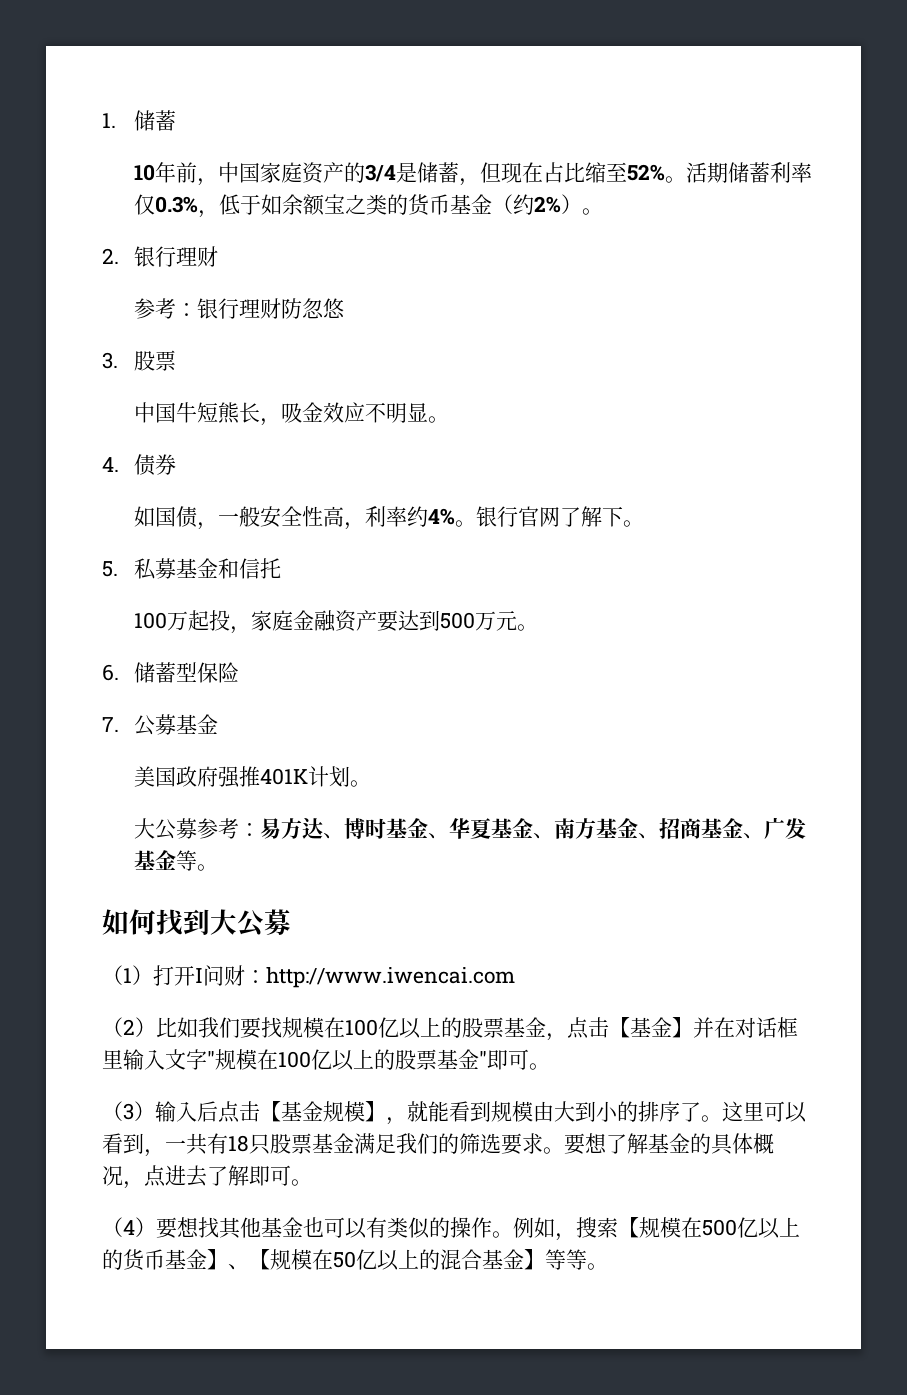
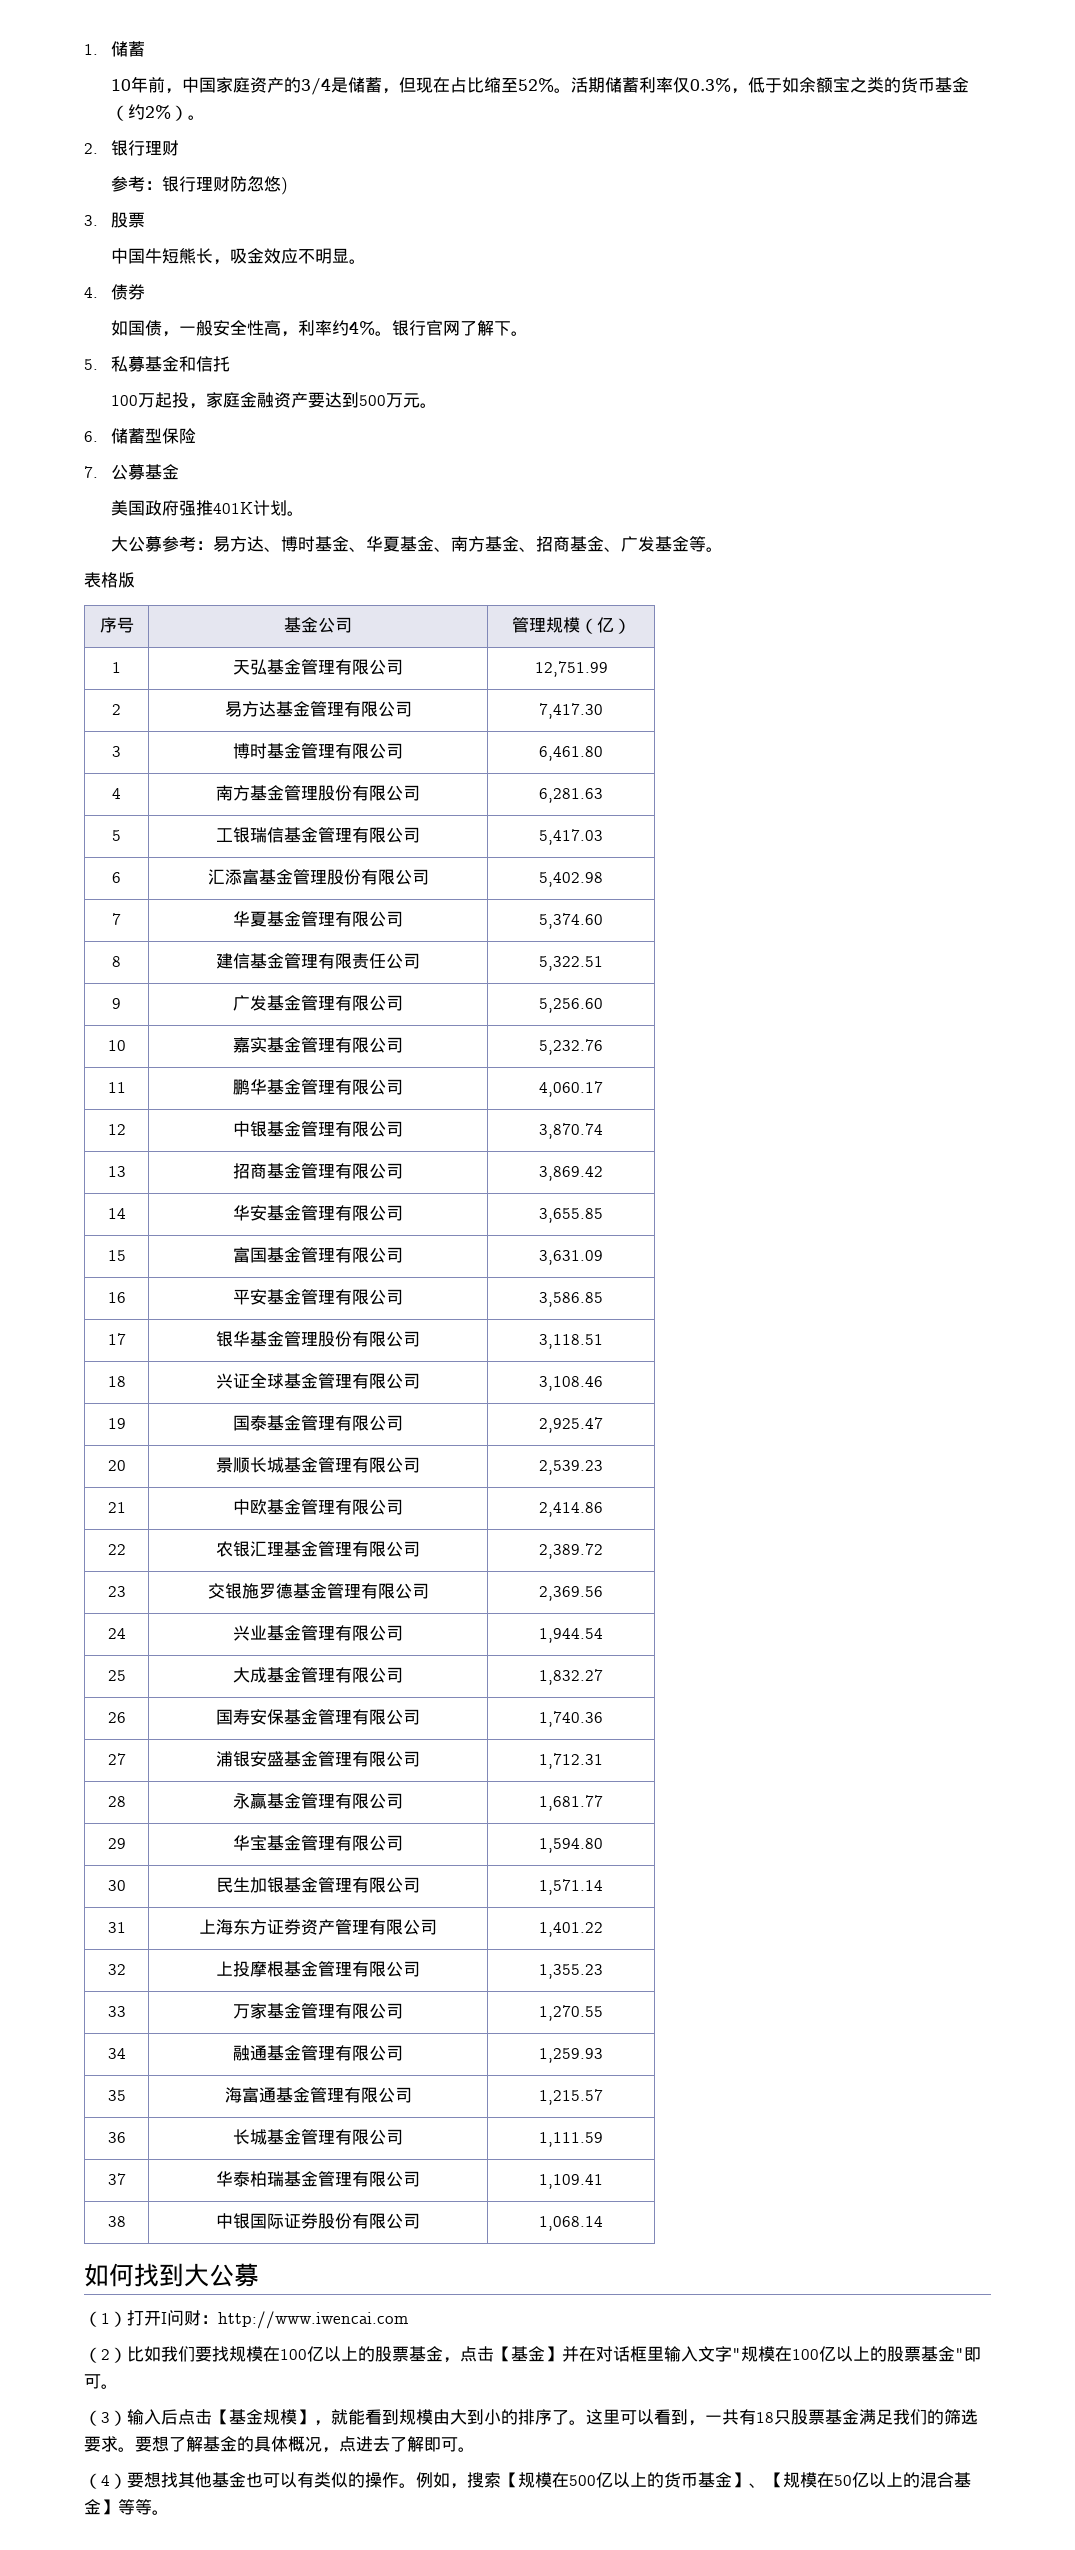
(345, 308) none -> [280,177,288,195] )
(218, 867) none -> [84,572,135,588] [99,617,134,633] [284,617,352,633] [511,617,631,634] [112,662,121,673] [233,659,403,675] [534,661,608,677] [112,704,121,715] [224,701,412,717] [539,703,603,719] [112,746,121,757] [233,743,403,759] [539,746,603,761] [112,788,121,799] [216,785,420,801] [539,788,603,803] [112,830,121,841] [216,827,420,843] [539,829,603,845] [112,872,121,883] [207,869,429,885] [539,872,603,887] [112,913,121,925] [233,911,403,927] [539,913,603,929] [112,956,121,967] [216,953,420,969] [539,956,603,971] [112,998,121,1009] [233,995,403,1011] [539,998,603,1013] [107,1040,126,1051] [233,1037,403,1053] [539,1039,603,1055] [107,1082,126,1093] [233,1079,403,1095] [539,1081,603,1097] [107,1124,126,1135] [233,1121,403,1137] [539,1123,603,1139] [107,1166,126,1177] [233,1163,403,1179] [539,1166,603,1181] [107,1208,126,1219] [233,1205,403,1221] [539,1208,603,1223] [107,1250,126,1261] [233,1247,403,1263] [539,1250,603,1265] [107,1292,126,1303] [233,1289,403,1305] [539,1292,603,1307] [107,1333,126,1345] [216,1331,420,1347] [539,1334,603,1349] [107,1376,126,1387] [216,1373,420,1389] [539,1376,603,1391] [107,1418,126,1429] [233,1415,403,1431] [539,1417,603,1433] [107,1460,126,1471] [216,1457,420,1473] [539,1460,603,1475] [107,1502,126,1513] [233,1499,403,1515] [539,1502,603,1517] [107,1544,126,1555] [216,1541,420,1557] [539,1543,603,1559] [107,1586,126,1597] [207,1583,429,1599] [539,1586,603,1601] [107,1628,126,1639] [233,1625,403,1641] [539,1628,603,1643] [107,1670,126,1681] [233,1667,403,1683] [539,1669,603,1685] [107,1712,126,1723] [216,1709,420,1725] [539,1711,603,1727] [107,1753,126,1765] [216,1751,420,1767] [539,1753,603,1769] [107,1796,126,1807] [233,1792,403,1809] [539,1795,603,1811] [107,1838,126,1849] [233,1835,403,1851] [539,1838,603,1853] [107,1880,126,1891] [216,1877,420,1893] [539,1879,603,1895] [107,1922,126,1933] [199,1919,437,1935] [539,1922,603,1937] [107,1964,126,1975] [216,1961,420,1977] [539,1964,603,1979] [107,2006,126,2017] [233,2003,403,2019] [539,2005,603,2021] [107,2048,126,2059] [233,2045,403,2061] [539,2048,603,2063] [107,2090,126,2101] [224,2087,412,2103] [539,2089,603,2105] [107,2132,126,2143] [233,2129,403,2145] [539,2132,603,2147] [107,2173,126,2185] [216,2171,420,2187] [539,2174,603,2189] [107,2216,126,2227] [216,2213,420,2229] [539,2216,603,2231] // 表格版 // 序号 | 基金公司 | 管理规模（亿） // 1 | 天弘基金管理有限公司 | 12,751.99 // 2 | 易方达基金管理有限公司 | 7,417.30 // 3 | 博时基金管理有限公司 | 6,461.80 // 4 | 南方基金管理股份有限公司 | 6,281.63 // 5 | 工银瑞信基金管理有限公司 | 5,417.03 // 6 | 汇添富基金管理股份有限公司 | 5,402.98 // 7 | 华夏基金管理有限公司 | 5,374.60 // 8 | 建信基金管理有限责任公司 | 5,322.51 // 9 | 广发基金管理有限公司 | 5,256.60 // 10 | 嘉实基金管理有限公司 | 5,232.76 // 11 | 鹏华基金管理有限公司 | 4,060.17 // 12 | 中银基金管理有限公司 | 3,870.74 // 13 | 招商基金管理有限公司 | 3,869.42 // 14 | 华安基金管理有限公司 | 3,655.85 // 15 | 富国基金管理有限公司 | 3,631.09 // 16 | 平安基金管理有限公司 | 3,586.85 // 17 | 银华基金管理股份有限公司 | 3,118.51 // 18 | 兴证全球基金管理有限公司 | 3,108.46 // 19 | 国泰基金管理有限公司 | 2,925.47 // 20 | 景顺长城基金管理有限公司 | 2,539.23 // 21 | 中欧基金管理有限公司 | 2,414.86 // 22 | 农银汇理基金管理有限公司 | 2,389.72 // 23 | 交银施罗德基金管理有限公司 | 2,369.56 // 24 | 兴业基金管理有限公司 | 1,944.54 // 25 | 大成基金管理有限公司 | 1,832.27 // 26 | 国寿安保基金管理有限公司 | 1,740.36 // 27 | 浦银安盛基金管理有限公司 | 1,712.31 // 28 | 永赢基金管理有限公司 | 1,681.77 // 29 | 华宝基金管理有限公司 | 1,594.80 // 30 | 民生加银基金管理有限公司 | 1,571.14 // 31 | 上海东方证券资产管理有限公司 | 1,401.22 // 32 | 上投摩根基金管理有限公司 | 1,355.23 // 33 | 万家基金管理有限公司 | 1,270.55 // 34 | 融通基金管理有限公司 | 1,259.93 // 35 | 海富通基金管理有限公司 | 1,215.57 // 36 | 长城基金管理有限公司 | 1,111.59 // 37 | 华泰柏瑞基金管理有限公司 | 1,109.41 // 38 | 中银国际证券股份有限公司 | 1,068.14

